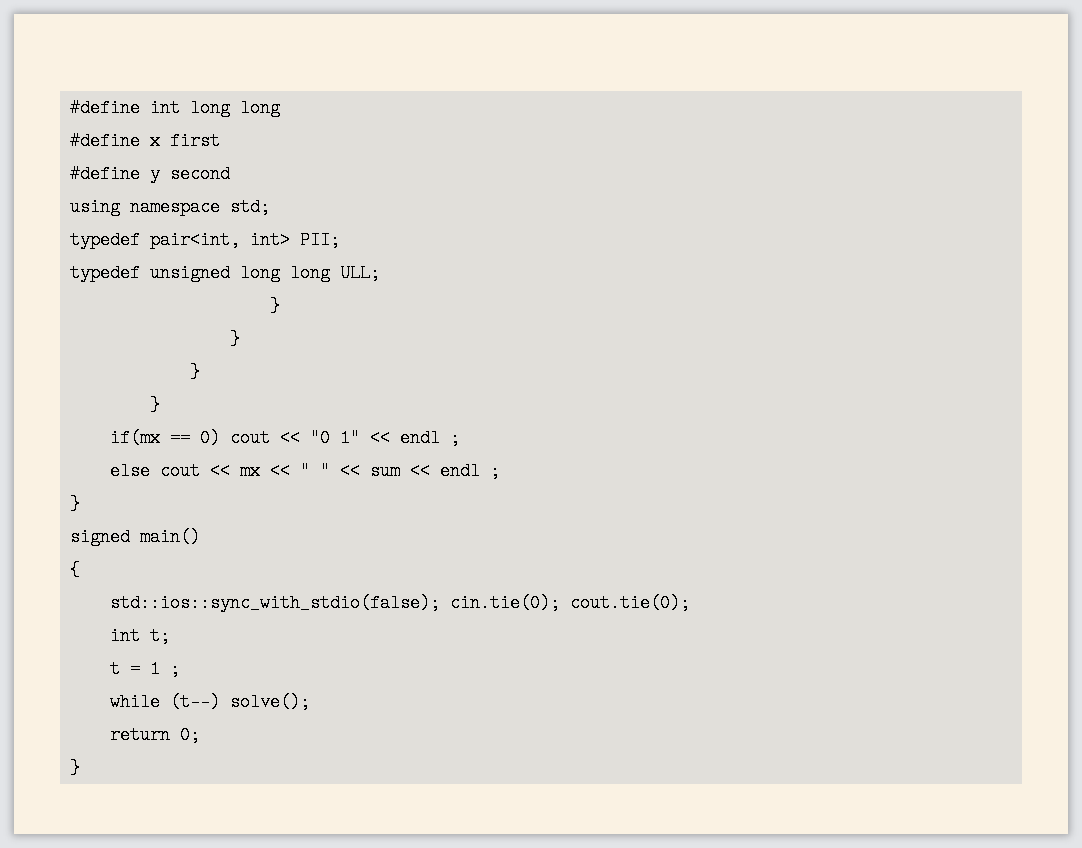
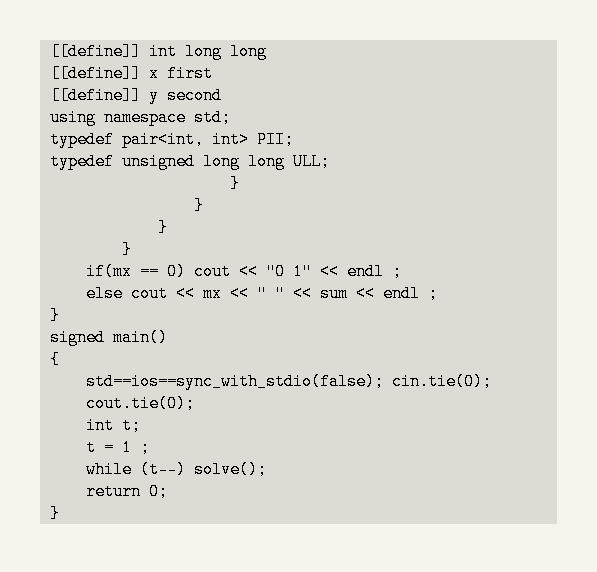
[70,99,141,117] #define -> [50,43,142,60] [[define]]
[70,132,141,150] #define -> [50,65,142,82] [[define]]
[70,165,141,183] #define -> [50,87,142,104] [[define]]
[110,594,441,612] std::ios::sync_with_stdio(false); -> [86,373,385,390] std==ios==sync_with_stdio(false);

